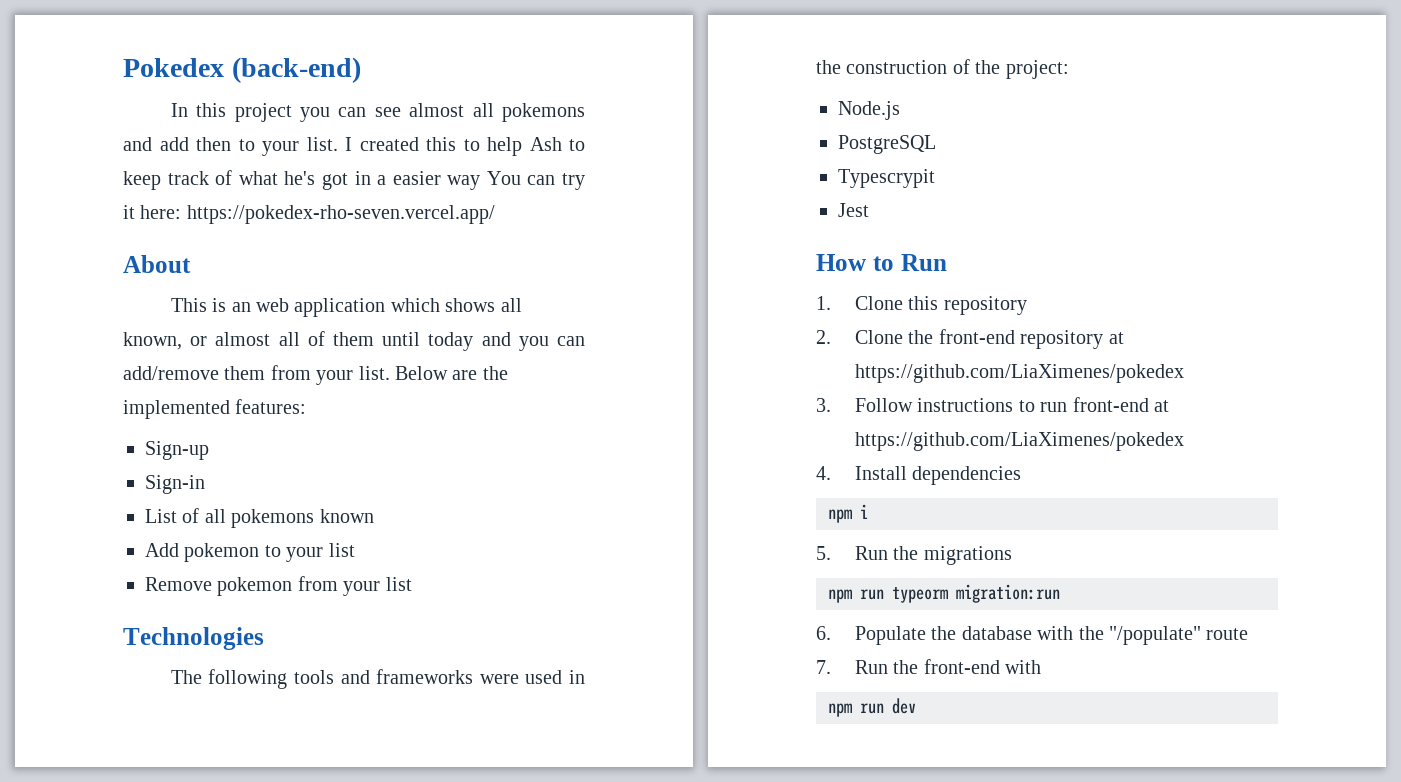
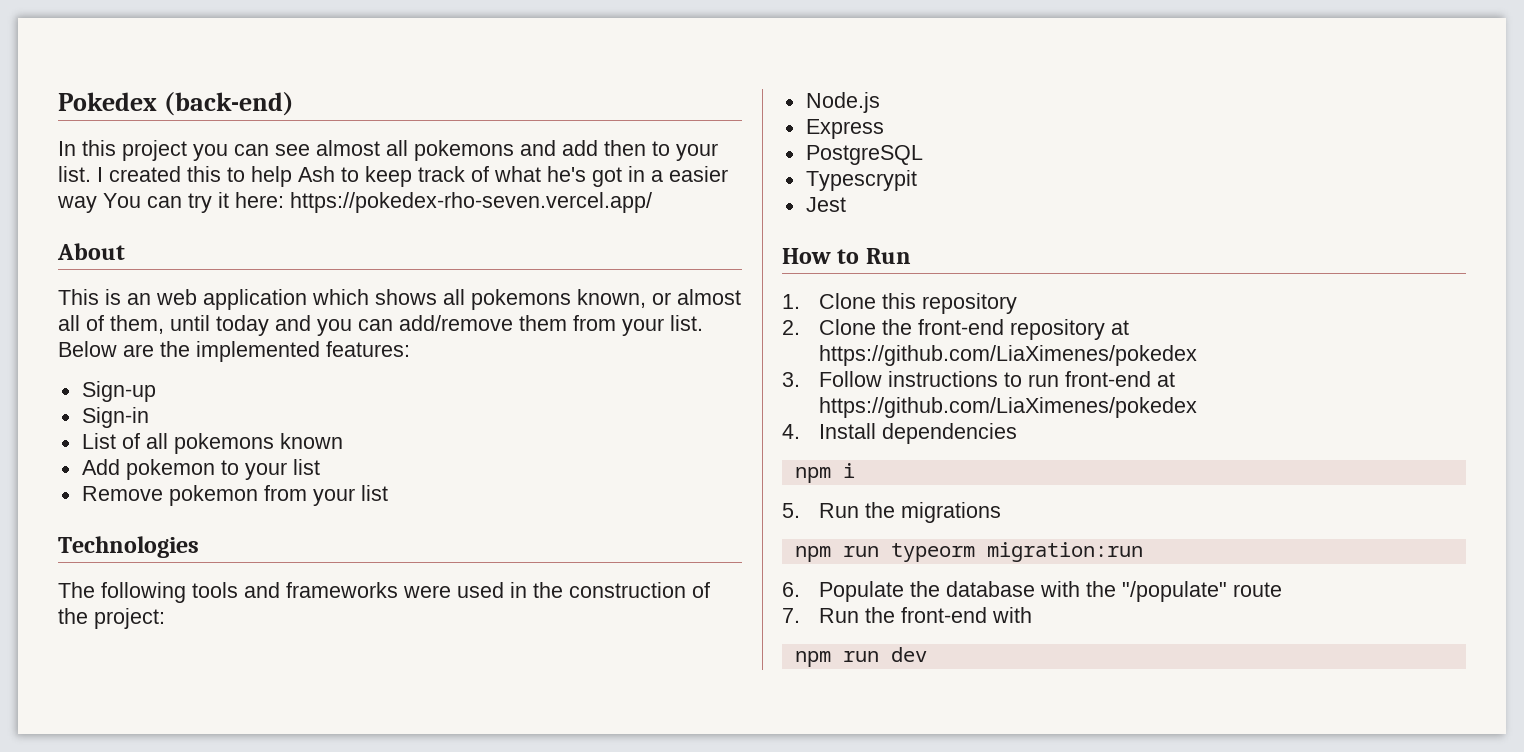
(522, 305) none -> [471,289,571,310] pokemons
[333,332,374,346] them -> [110,315,164,334] them,
(900, 110) none -> [805,119,884,139] // Express

